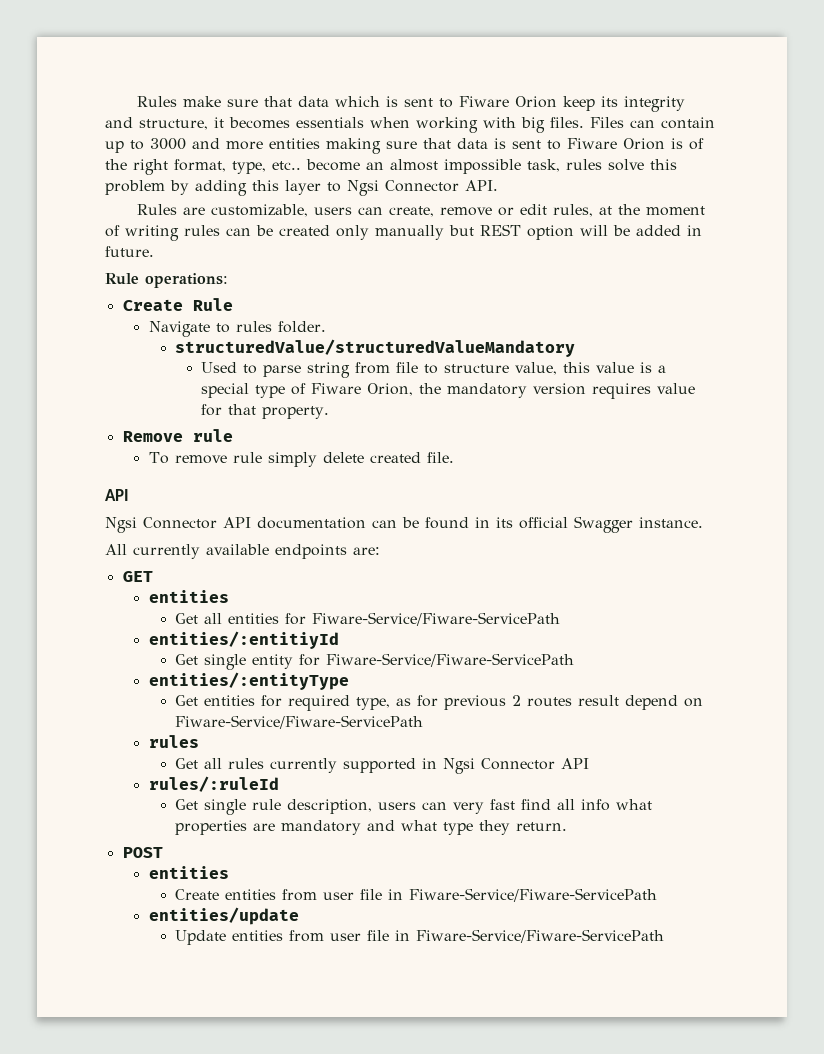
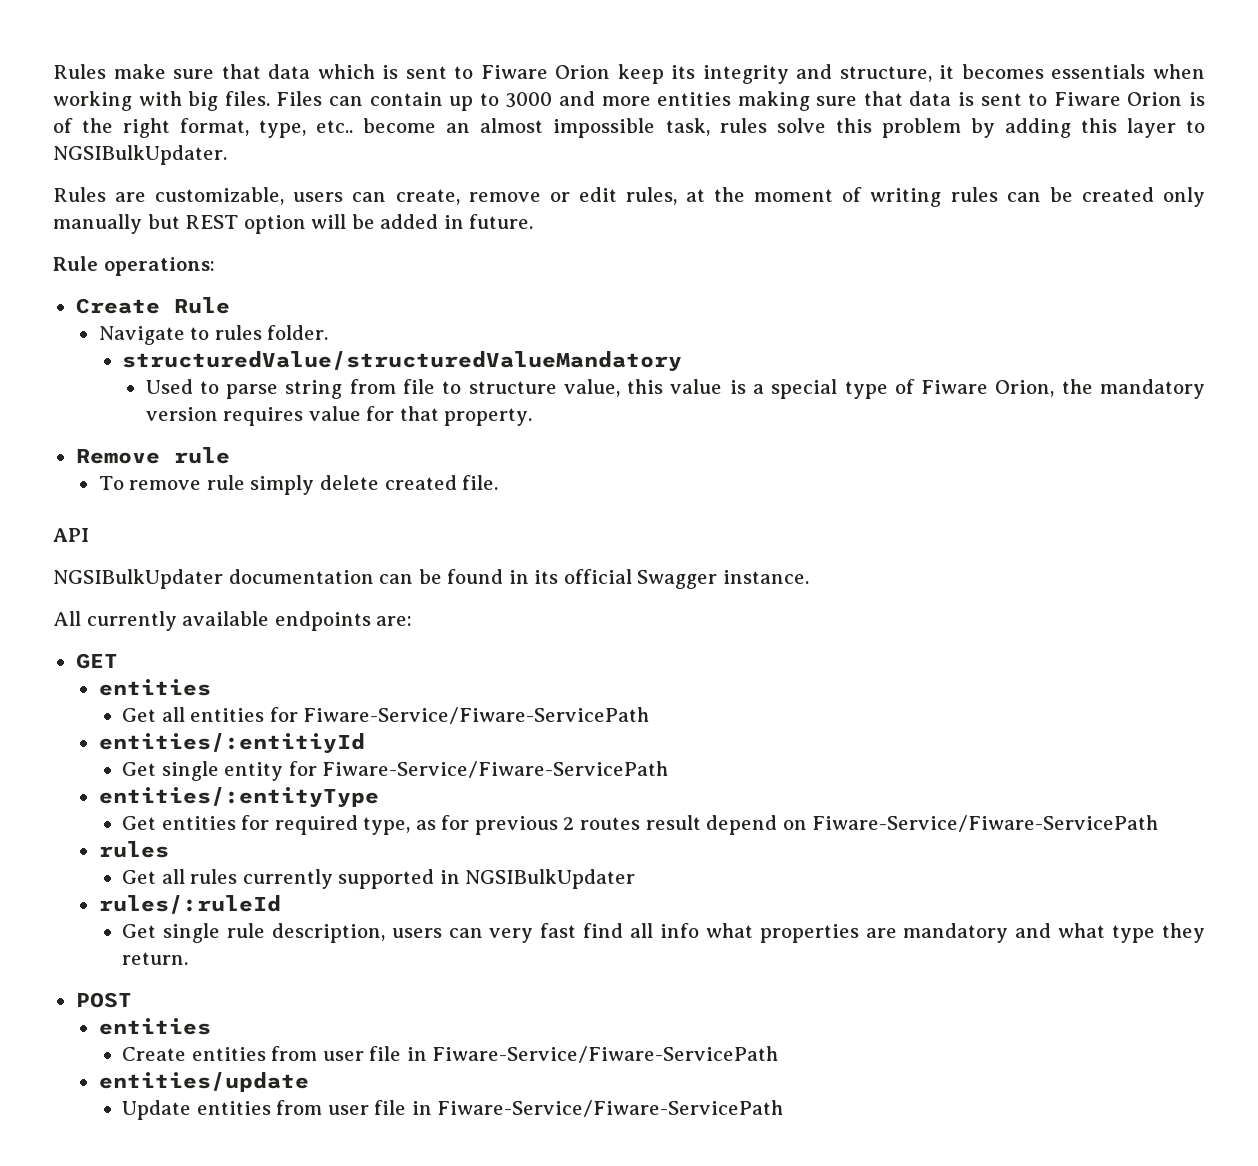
[347,180,498,196] Ngsi Connector API. -> [53,145,227,165] NGSIBulkUpdater.
[105,517,251,533] Ngsi Connector API -> [53,569,223,589] NGSIBulkUpdater
[443,758,590,774] Ngsi Connector API -> [465,869,636,889] NGSIBulkUpdater

